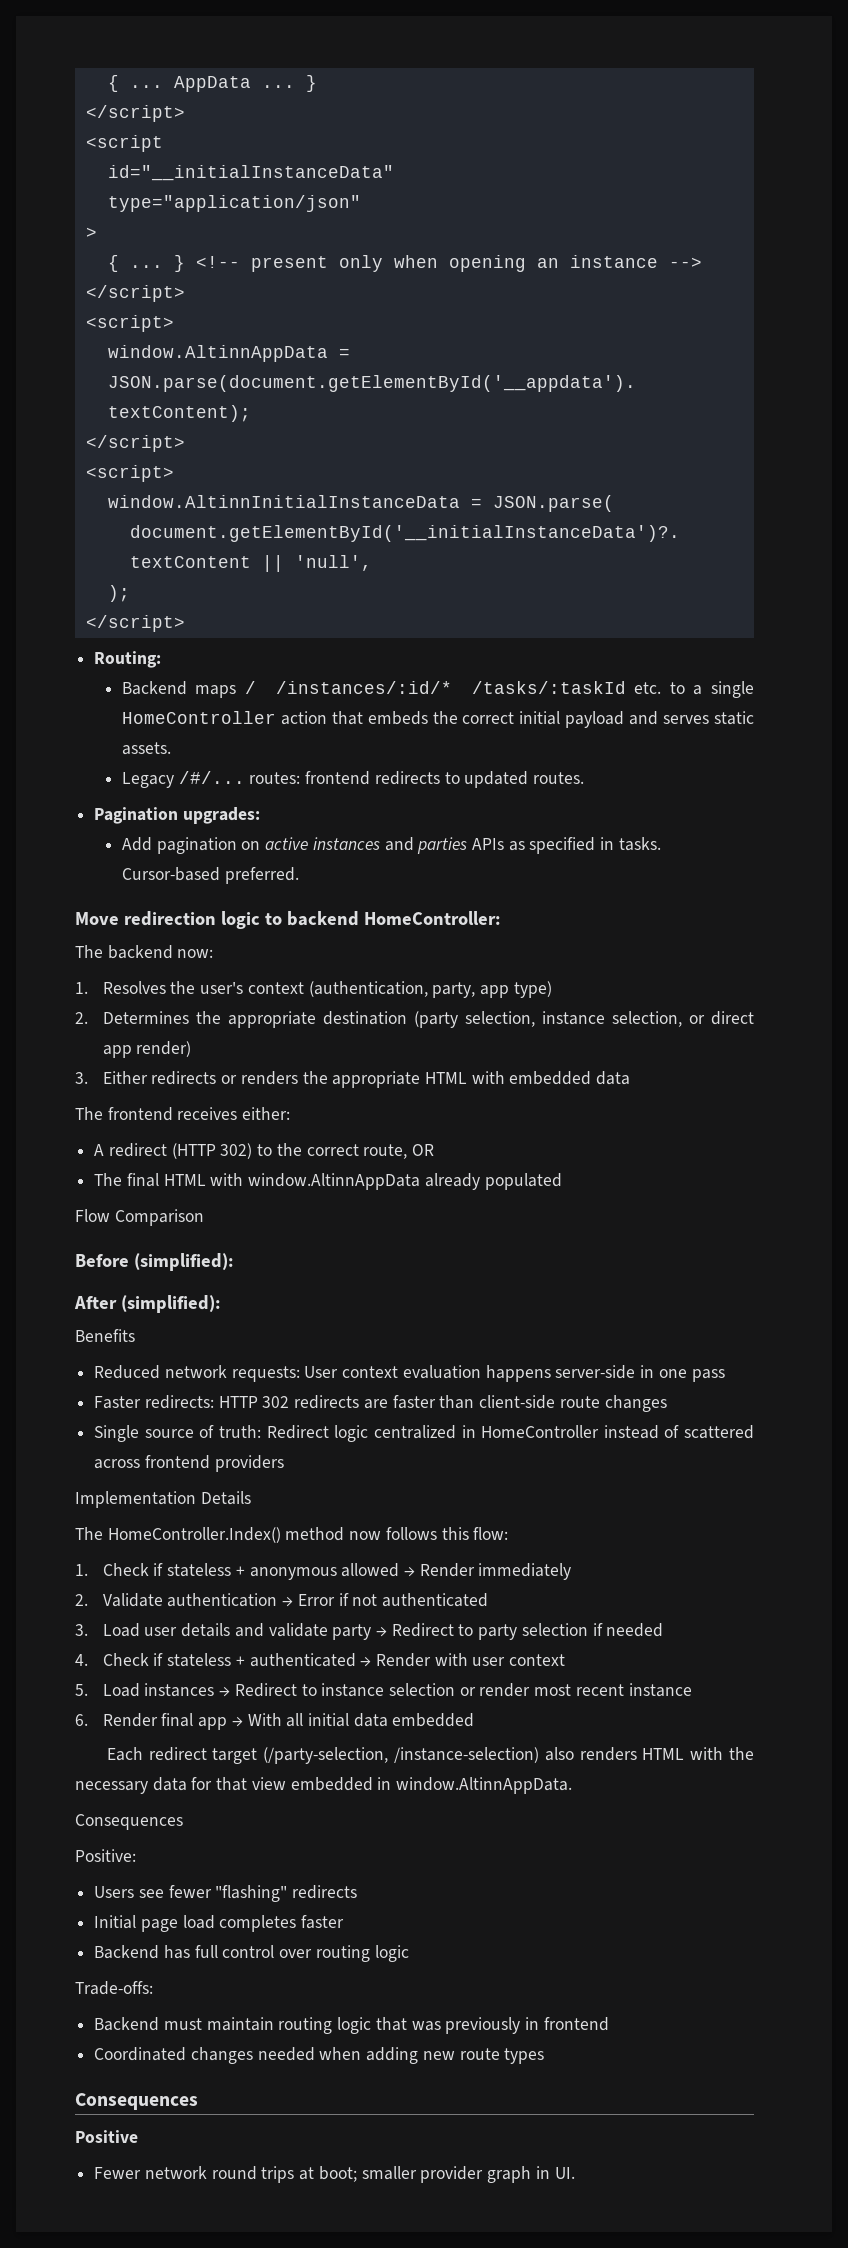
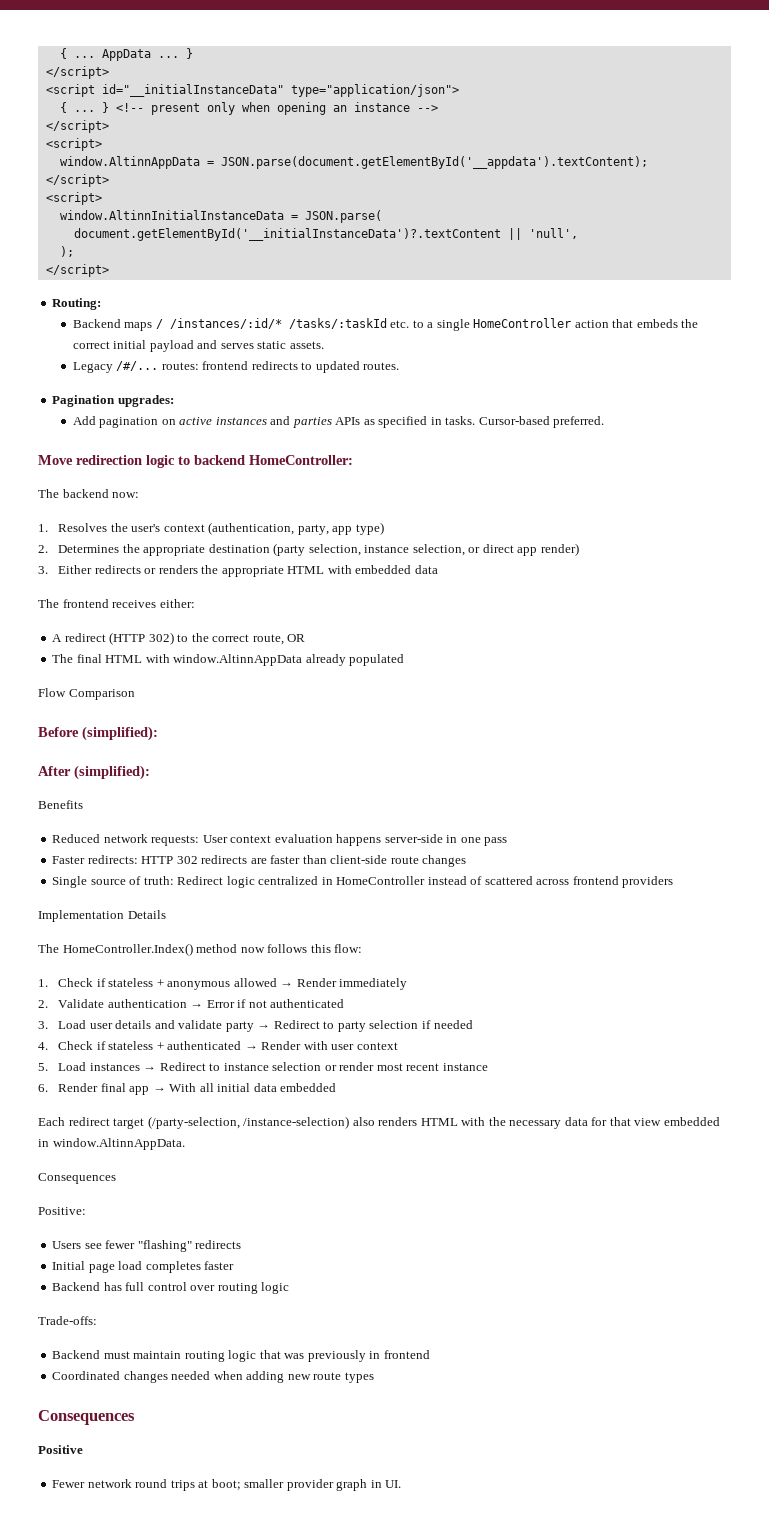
(163, 143) // -> (95, 90) none
[107,195,361,212] [85,227,97,238] // type="application/json" // > -> [290,84,459,97] type="application/json">

